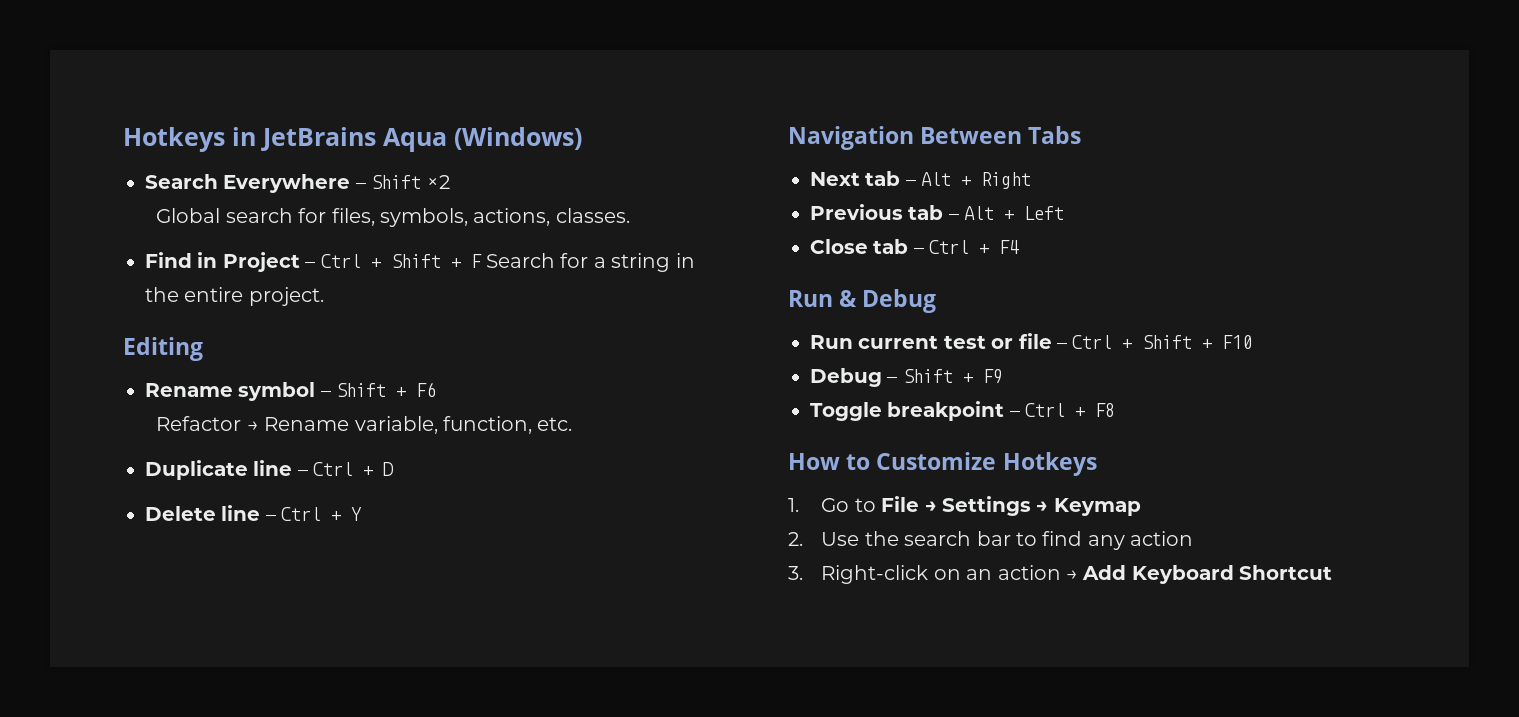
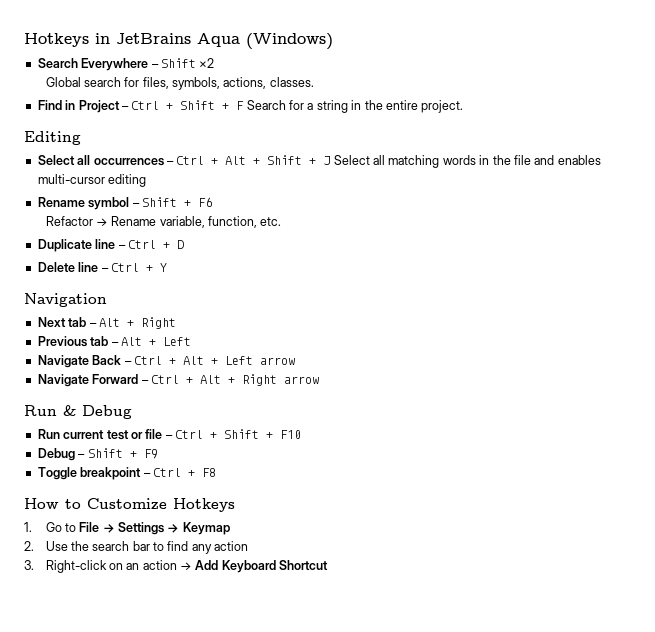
(203, 349) none -> [37,155,601,168] [37,174,147,187] // Select all occurrences – Ctrl + Alt + Shift + J Select all matching words in the file and enables multi-cursor editing
[920,126,1082,144] Between Tabs -> (107, 300) none
[810,239,1020,254] Close tab – Ctrl + F4 -> [37,355,295,368] [37,374,319,387] Navigate Back – Ctrl + Alt + Left arrow // Navigate Forward – Ctrl + Alt + Right arrow

